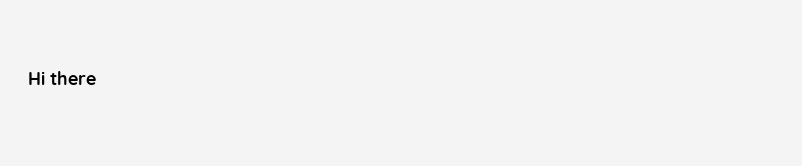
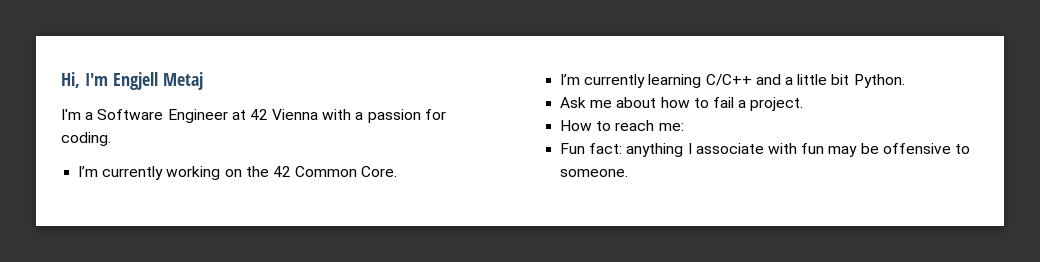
[28,71,96,85] Hi there -> [61,72,203,90] [61,109,446,123] [61,132,111,146] [78,166,398,180] [560,74,905,88] [560,97,804,111] [560,120,684,131] [560,143,970,157] [560,169,629,177] Hi, I'm Engjell Metaj // I'm a Software Engineer at 42 Vienna with a passion for coding. // I’m currently working on the 42 Common Core. // I’m currently learning C/C++ and a little bit Python. // Ask me about how to fail a project. // How to reach me: // Fun fact: anything I associate with fun may be offensive to someone.

